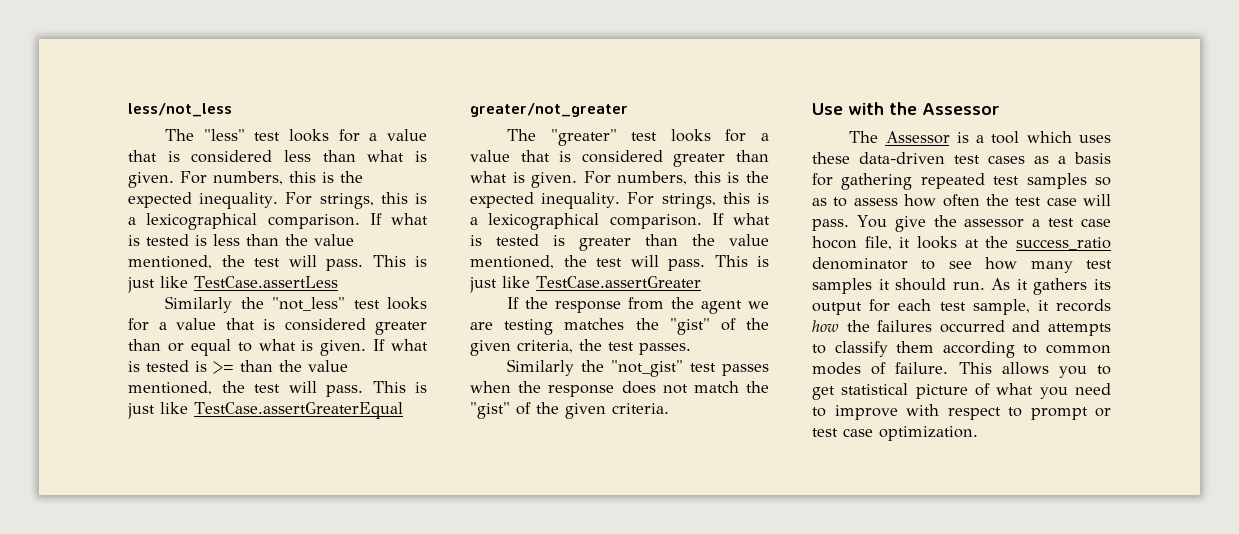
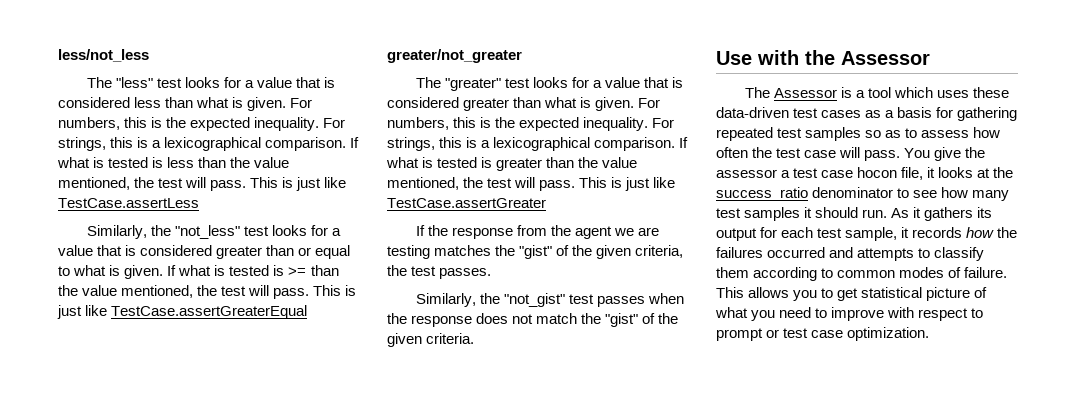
[165,296,233,313] Similarly -> [87,225,148,239] Similarly,
[507,359,575,376] Similarly -> [416,293,477,307] Similarly,

